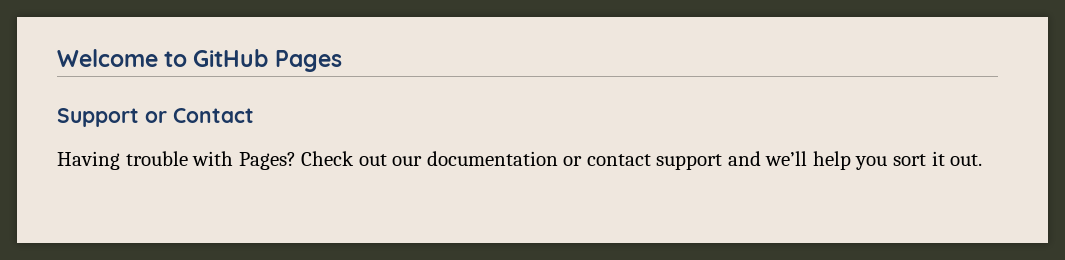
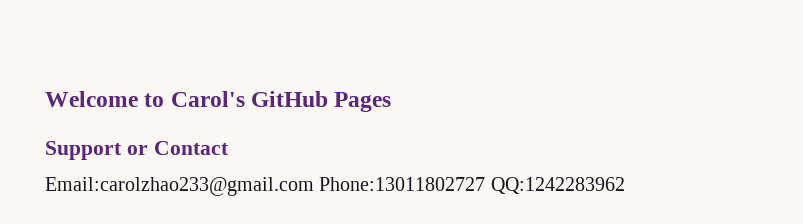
(188, 59) none -> [170,91,245,107] Carol's
[57,151,983,170] Having trouble with Pages? Check out our documentation or contact support and we’ll help you sort it out. -> [45,177,625,196] Email:carolzhao233@gmail.com Phone:13011802727 QQ:1242283962

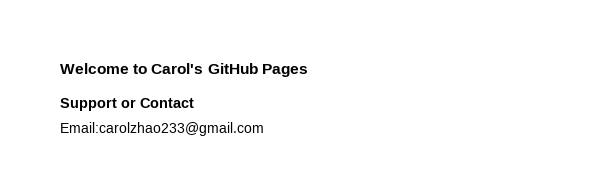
[319,177,625,194] Phone:13011802727 QQ:1242283962 -> (264, 129) none

